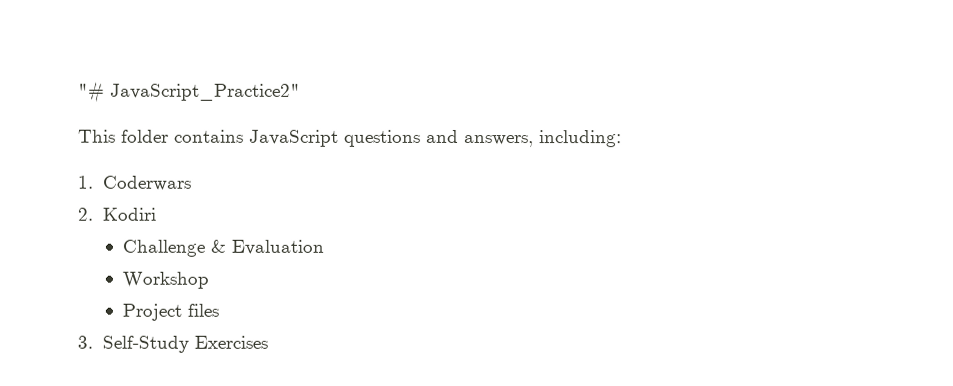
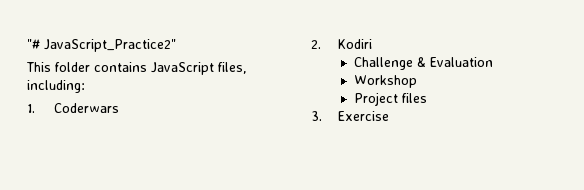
[344,129,534,148] questions and answers, -> [218,62,247,74] files,
[101,335,268,353] Self-Study Exercises -> [338,111,390,121] Exercise

